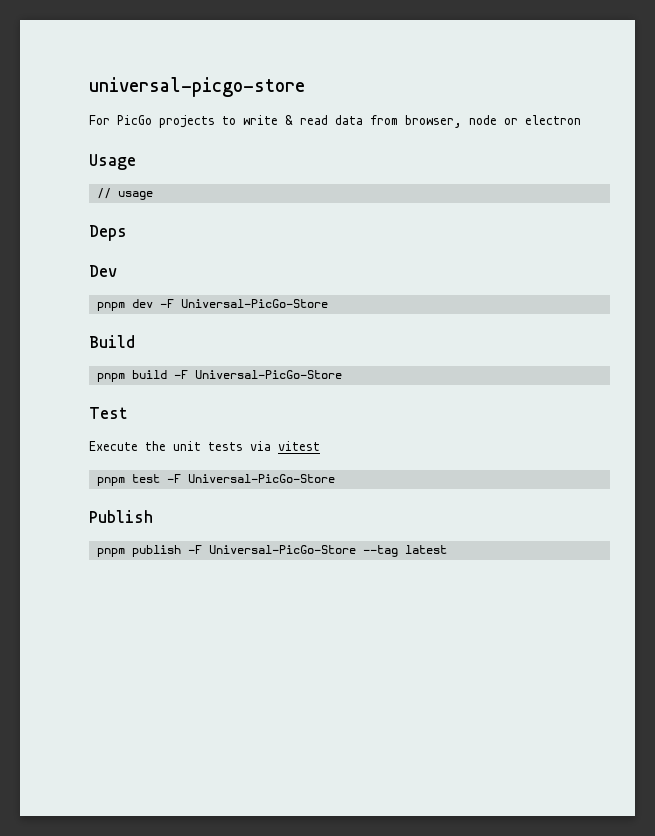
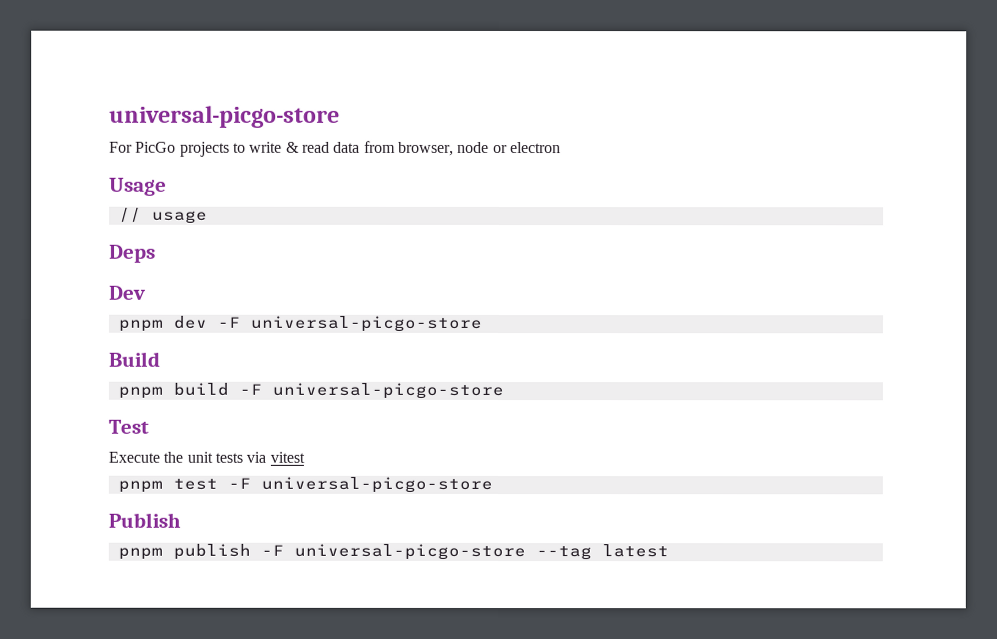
[180,299,328,308] Universal-PicGo-Store -> [249,315,483,332] universal-picgo-store
[194,370,342,379] Universal-PicGo-Store -> [271,382,504,400] universal-picgo-store
[187,474,335,483] Universal-PicGo-Store -> [260,476,493,493] universal-picgo-store
[208,545,356,554] Universal-PicGo-Store -> [293,543,526,561] universal-picgo-store

